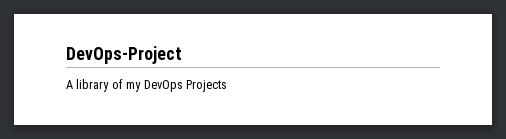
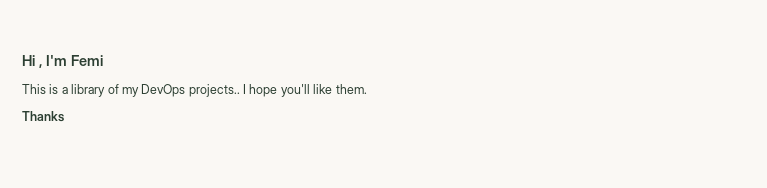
[66,46,182,64] [66,79,227,92] DevOps-Project // A library of my DevOps Projects -> [22,55,103,68] [22,84,367,97] [22,111,64,122] Hi , I'm Femi // This is a library of my DevOps projects.. I hope you'll like them. // Thanks

